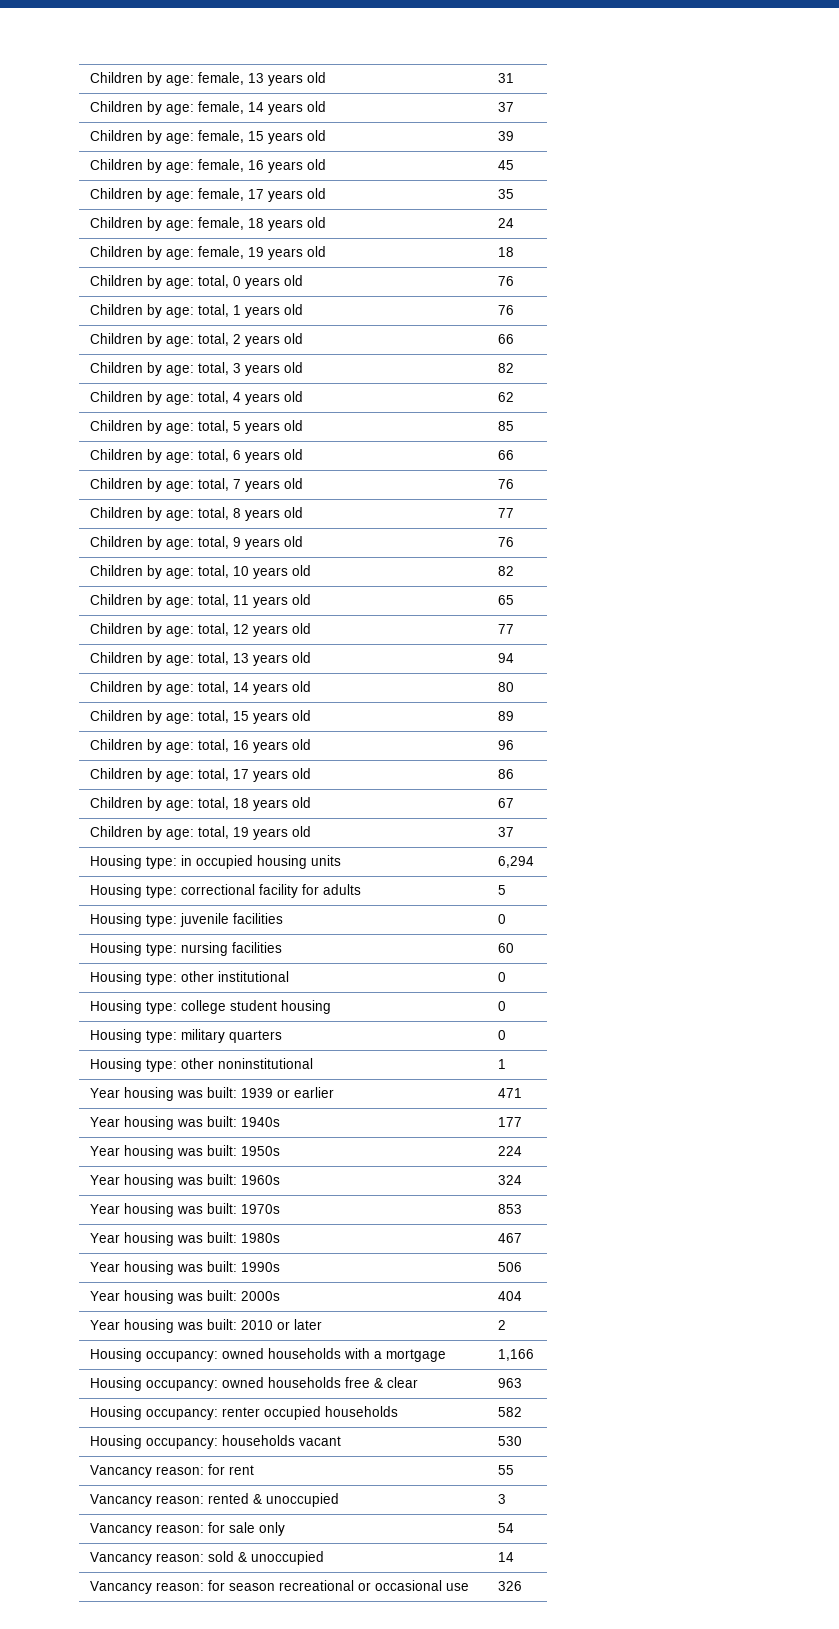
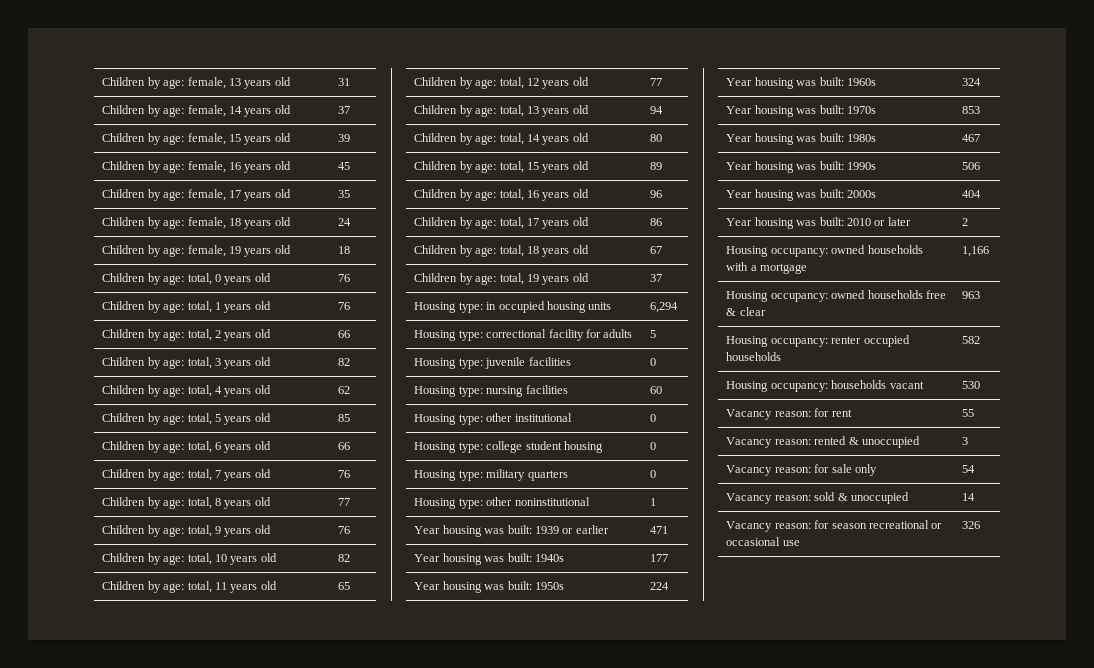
[90,1465,153,1478] Vancancy -> [726,409,773,420] Vacancy
[90,1494,153,1507] Vancancy -> [726,437,773,448] Vacancy
[90,1523,153,1536] Vancancy -> [726,465,773,476] Vacancy
[90,1552,153,1565] Vancancy -> [726,493,773,504] Vacancy
[90,1581,153,1594] Vancancy -> [726,521,773,532] Vacancy

